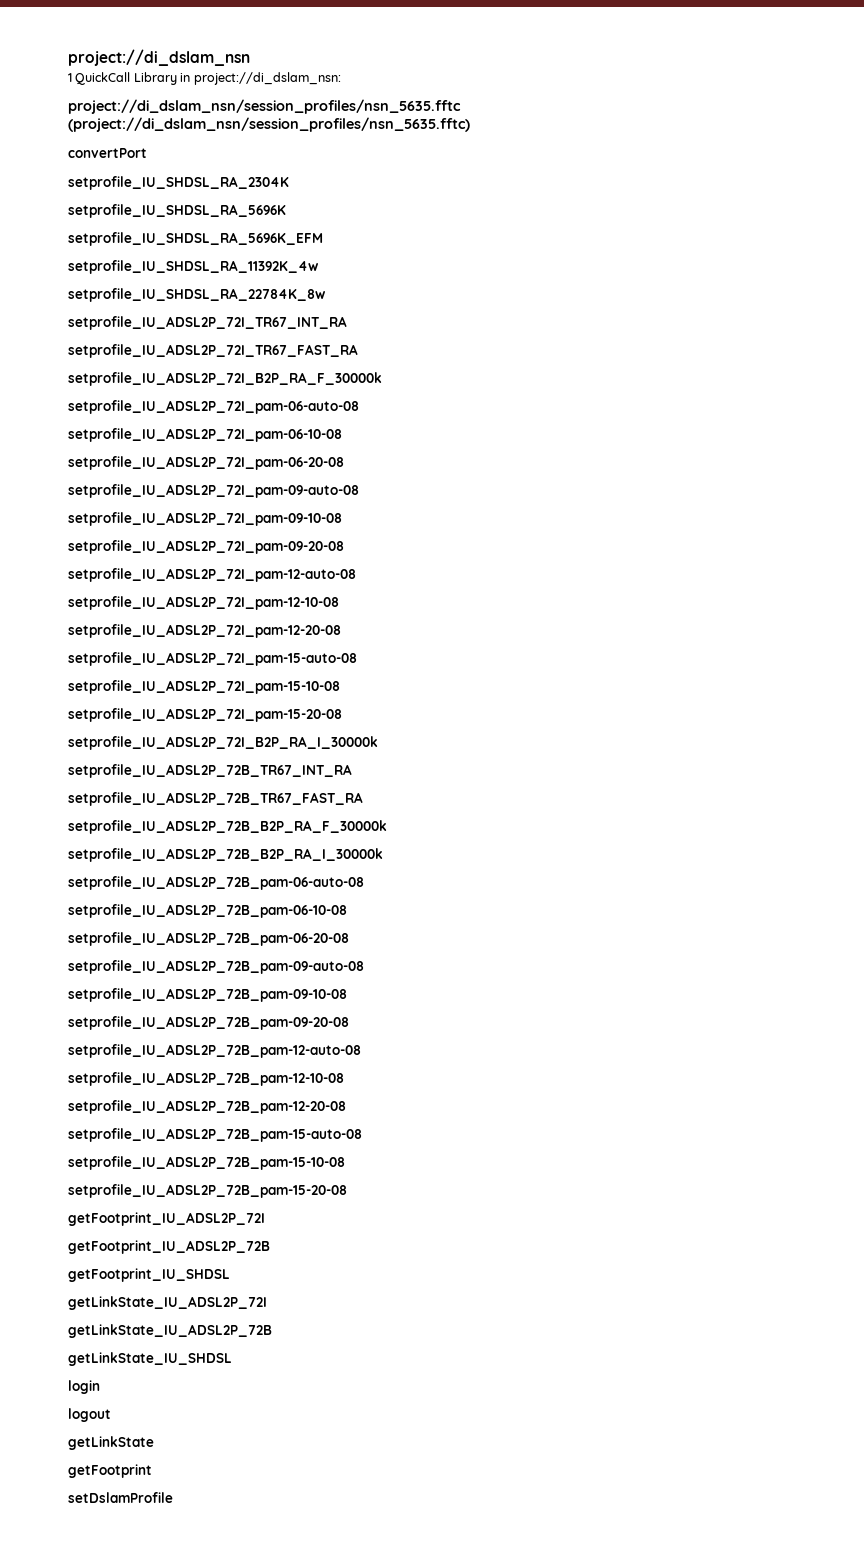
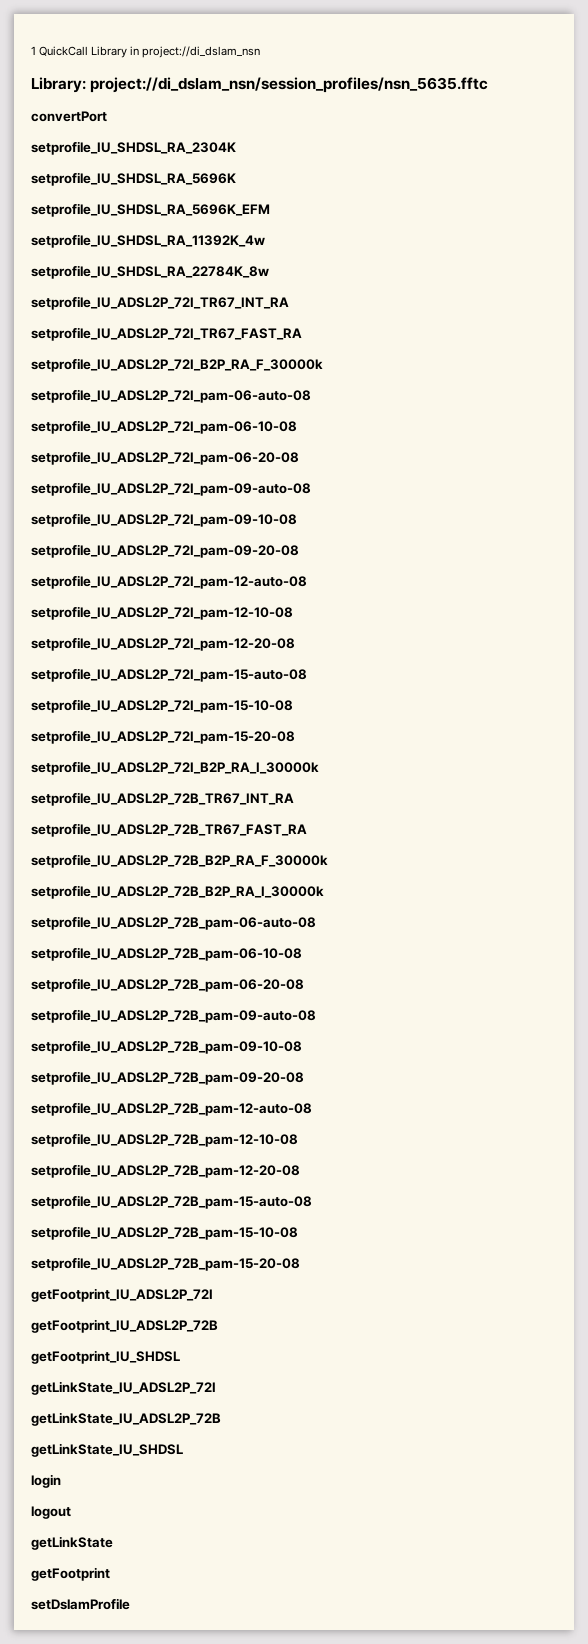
[68,49,250,66] project://di_dslam_nsn // -> (31, 50) none
[193,72,341,85] project://di_dslam_nsn: // -> [142,46,261,58] [31,77,86,93] project://di_dslam_nsn // Library:
[68,117,470,132] (project://di_dslam_nsn/session_profiles/nsn_5635.fftc) -> (489, 85) none

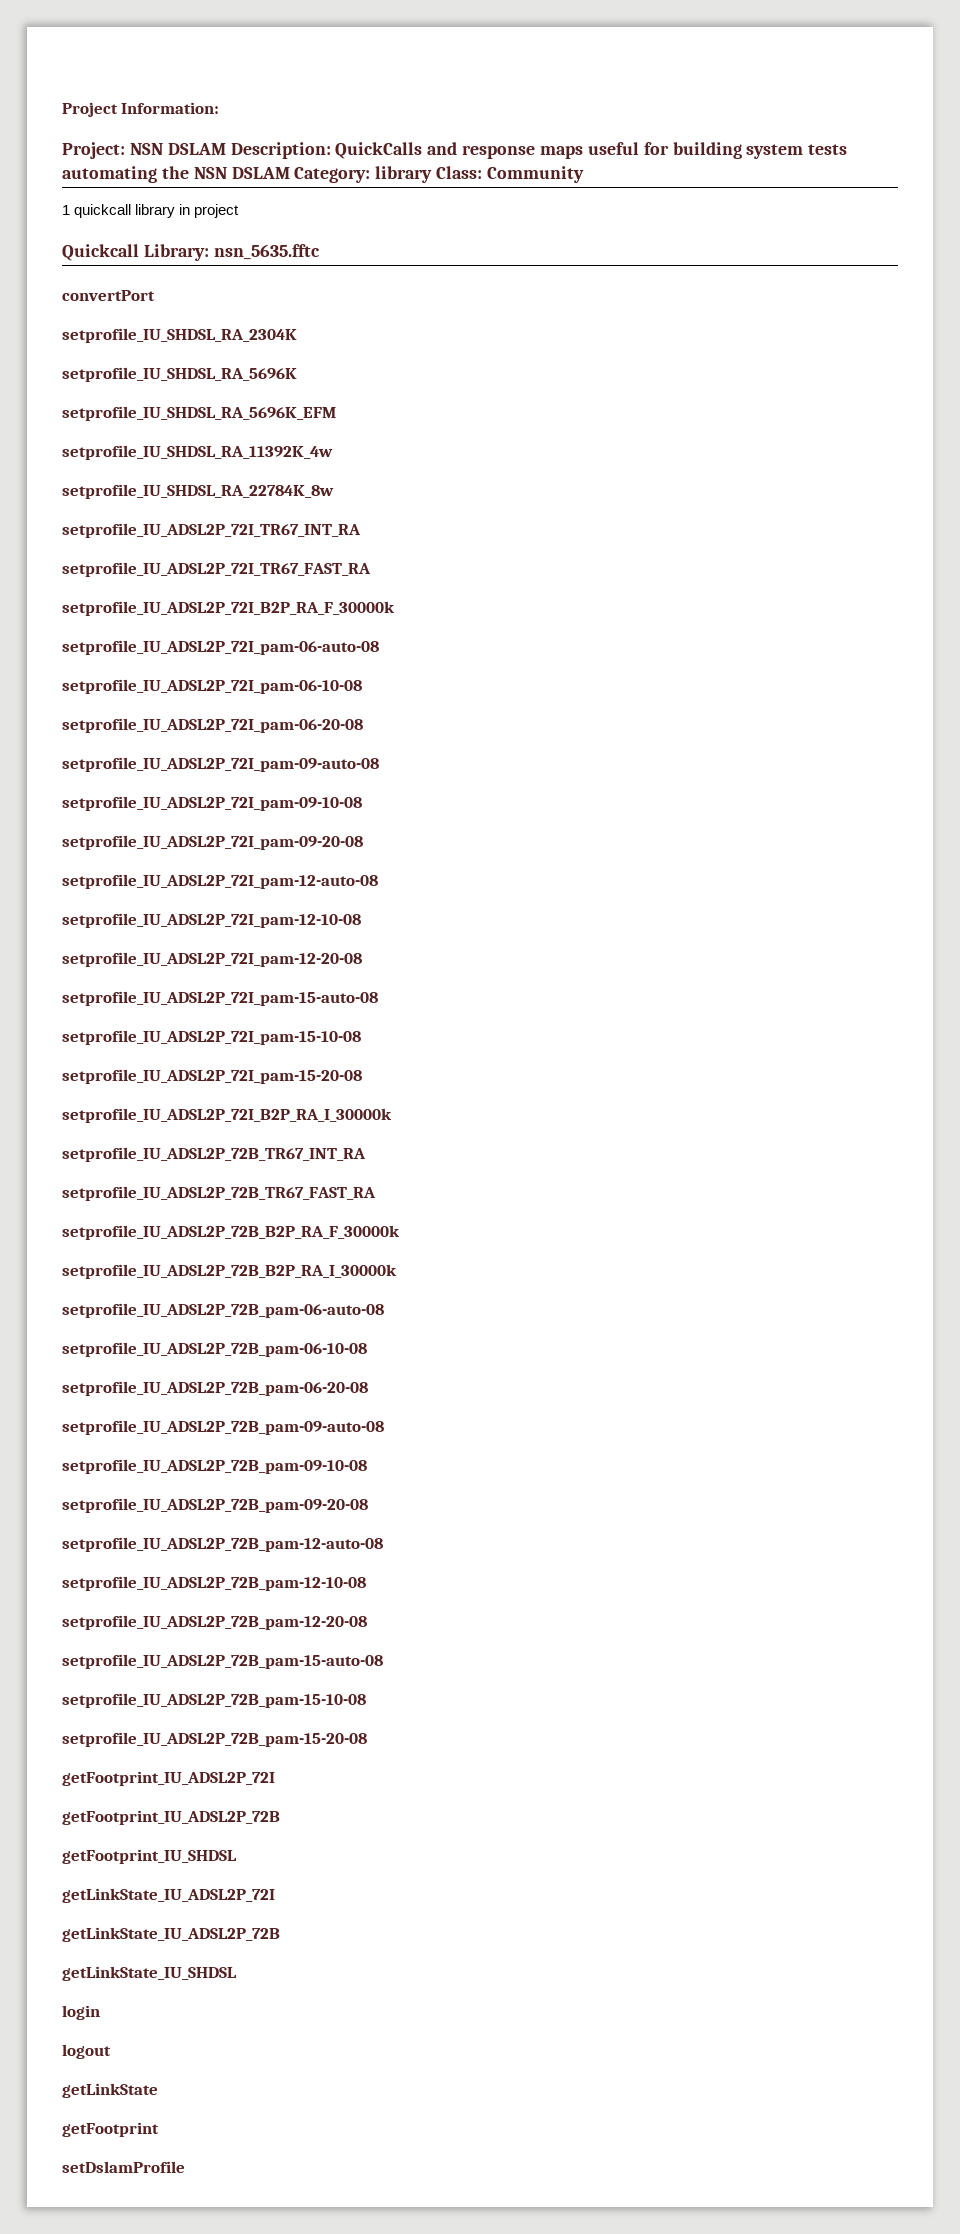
[31,46,261,58] [31,77,489,93] 1 QuickCall Library in project://di_dslam_nsn // Library: project://di_dslam_nsn/session_profiles/nsn_5635.fftc -> [62,102,220,117] [62,142,848,159] [62,166,585,183] [62,204,240,218] [62,244,320,261] Project Information: // Project: NSN DSLAM Description: QuickCalls and response maps useful for building system tests automating the NSN DSLAM Category: library Class: Community // 1 quickcall library in project // Quickcall Library: nsn_5635.fftc

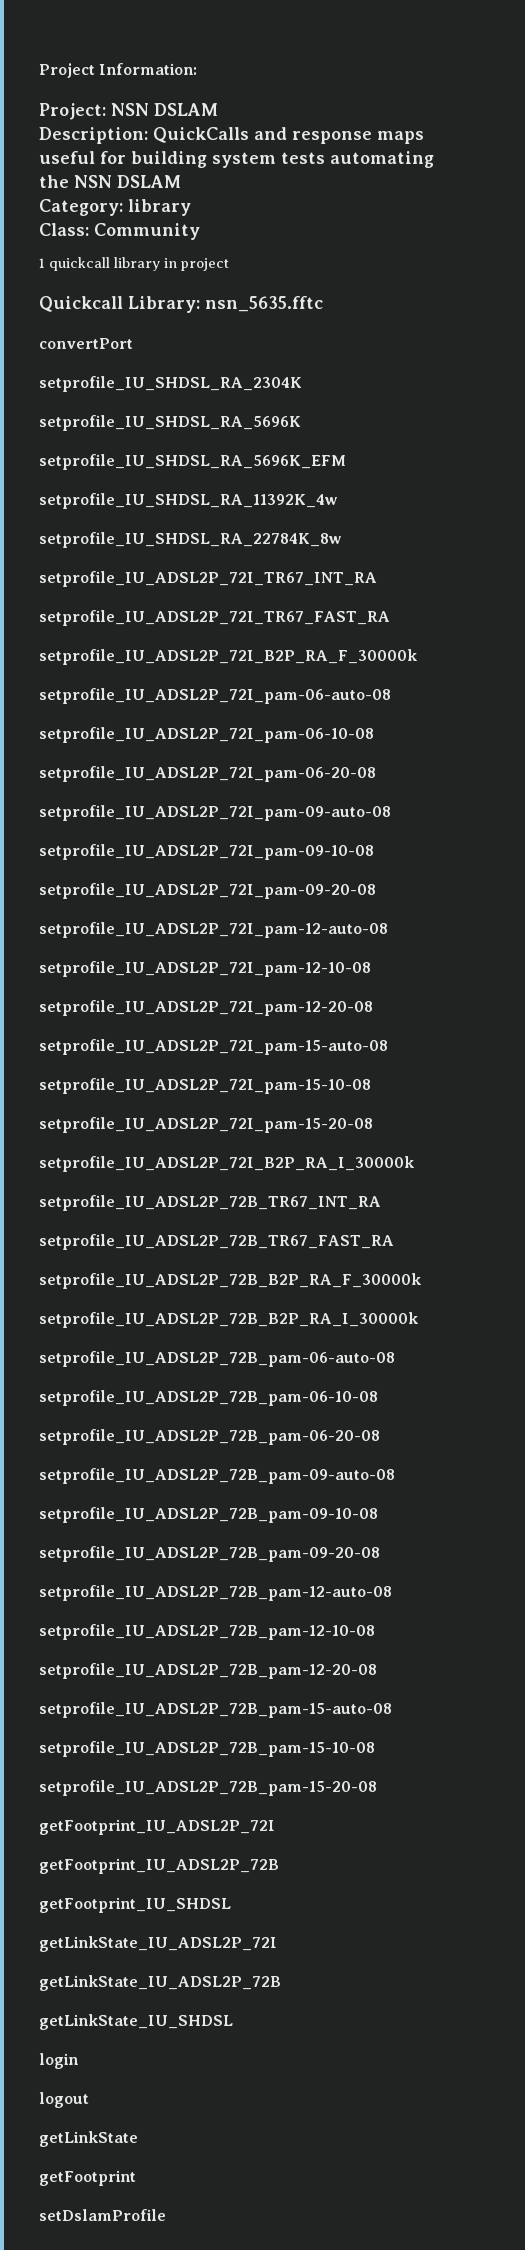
(226, 149) none -> (218, 109) //
(290, 173) none -> (181, 181) //
(433, 174) none -> (191, 207) //

